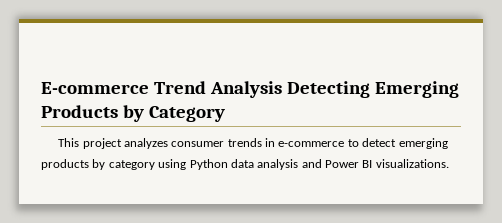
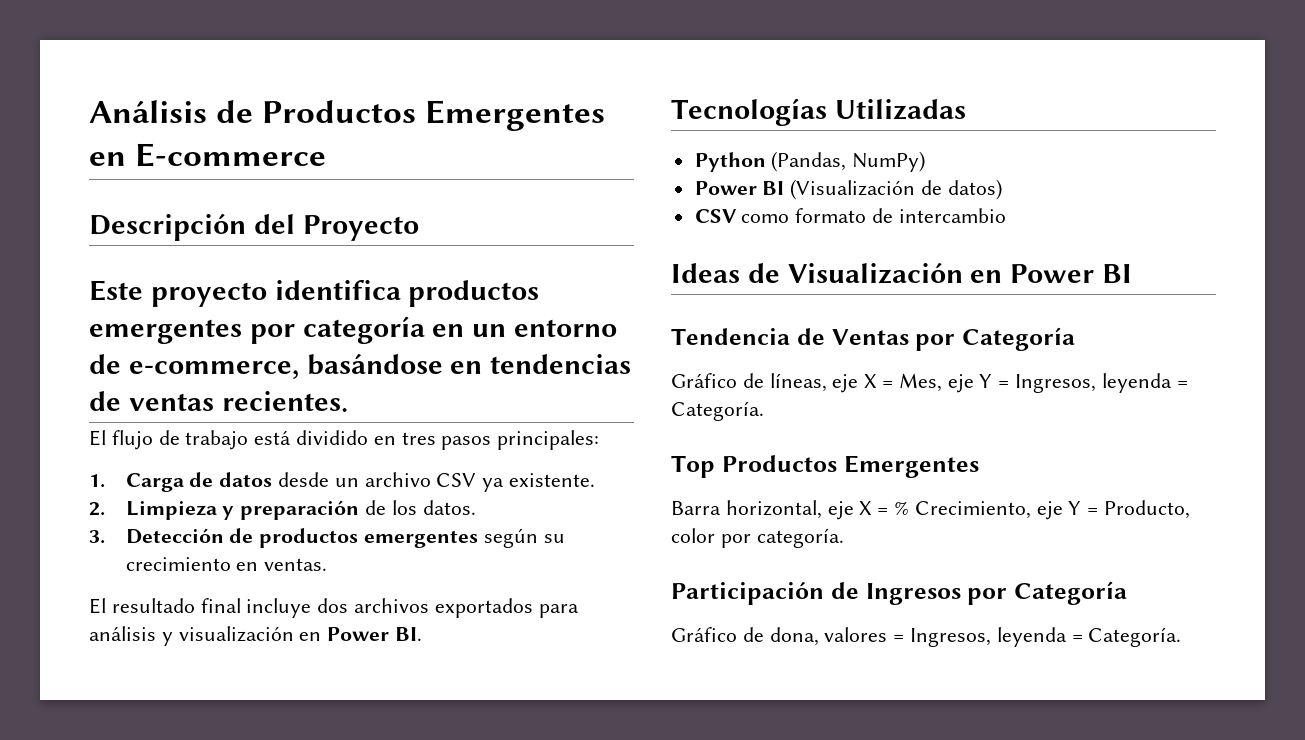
[41,81,459,98] [41,105,225,122] [58,138,448,149] [41,159,449,170] E-commerce Trend Analysis Detecting Emerging Products by Category // This project analyzes consumer trends in e-commerce to detect emerging products by category using Python data analysis and Power BI visualizations. -> [89,100,606,131] [89,143,327,167] [89,214,419,241] [89,280,540,307] [89,316,618,344] [89,354,632,379] [89,391,348,412] [89,430,600,450] [89,472,595,492] [89,500,476,520] [89,528,565,548] [125,557,328,571] [89,598,579,618] [89,626,423,646] [671,98,966,126] [694,151,926,172] [694,179,1002,200] [694,208,1006,223] [671,263,1133,284] [671,327,1075,351] [671,373,1188,393] [671,401,764,421] [671,455,979,478] [671,500,1191,520] [671,528,844,548] [671,581,1127,605] [671,627,1182,647] Análisis de Productos Emergentes en E-commerce // Descripción del Proyecto // Este proyecto identifica productos emergentes por categoría en un entorno de e-commerce, basándose en tendencias de ventas recientes. // El flujo de trabajo está dividido en tres pasos principales: // 1. Carga de datos desde un archivo CSV ya existente. // 2. Limpieza y preparación de los datos. // 3. Detección de productos emergentes según su crecimiento en ventas. // El resultado final incluye dos archivos exportados para análisis y visualización en Power BI. // Tecnologías Utilizadas // Python (Pandas, NumPy) // Power BI (Visualización de datos) // CSV como formato de intercambio // Ideas de Visualización en Power BI // Tendencia de Ventas por Categoría // Gráfico de líneas, eje X = Mes, eje Y = Ingresos, leyenda = Categoría. // Top Productos Emergentes // Barra horizontal, eje X = % Crecimiento, eje Y = Producto, color por categoría. // Participación de Ingresos por Categoría // Gráfico de dona, valores = Ingresos, leyenda = Categoría.

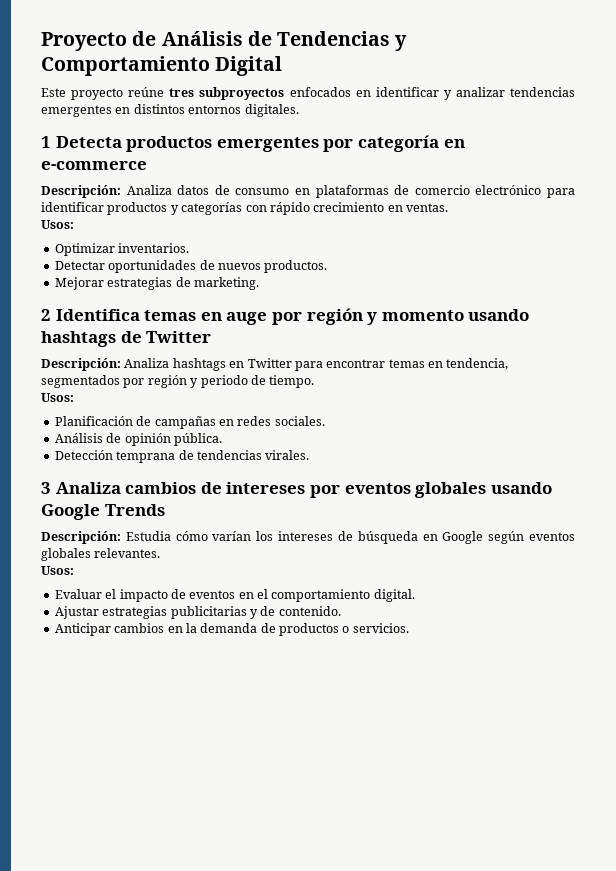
[89,100,606,131] [89,143,327,167] [89,214,419,241] [89,280,401,307] Análisis de Productos Emergentes en E-commerce // Descripción del Proyecto // Este proyecto identifica -> [41,31,408,51] [41,56,283,76] [41,87,576,100] [41,104,299,117] [41,136,122,148] Proyecto de Análisis de Tendencias y Comportamiento Digital // Este proyecto reúne tres subproyectos enfocados en identificar y analizar tendencias emergentes en distintos entornos digitales. // 1 Detecta
[472,319,618,337] [89,354,632,379] [89,391,348,412] [89,430,600,450] [89,472,595,492] [89,500,476,520] [89,528,565,548] [125,557,328,571] [89,598,579,618] [89,626,423,646] [671,98,966,126] [694,151,926,172] [694,179,1002,200] [694,208,1006,223] [671,263,1133,284] [671,327,1075,351] [671,373,1188,393] [671,401,764,421] [671,455,979,478] [671,500,1191,520] [671,528,844,548] [671,581,1127,605] [671,627,1182,647] un entorno de e-commerce, basándose en tendencias de ventas recientes. // El flujo de trabajo está dividido en tres pasos principales: // 1. Carga de datos desde un archivo CSV ya existente. // 2. Limpieza y preparación de los datos. // 3. Detección de productos emergentes según su crecimiento en ventas. // El resultado final incluye dos archivos exportados para análisis y visualización en Power BI. // Tecnologías Utilizadas // Python (Pandas, NumPy) // Power BI (Visualización de datos) // CSV como formato de intercambio // Ideas de Visualización en Power BI // Tendencia de Ventas por Categoría // Gráfico de líneas, eje X = Mes, eje Y = Ingresos, leyenda = Categoría. // Top Productos Emergentes // Barra horizontal, eje X = % Crecimiento, eje Y = Producto, color por categoría. // Participación de Ingresos por Categoría // Gráfico de dona, valores = Ingresos, leyenda = Categoría. -> [41,161,147,170] [41,185,576,198] [41,202,448,215] [41,220,74,229] [54,243,190,256] [54,260,328,273] [54,277,259,290] [41,308,530,325] [41,331,212,347] [41,358,509,371] [41,375,315,388] [41,393,74,402] [54,416,325,429] [54,433,222,446] [54,450,310,463] [41,482,552,498] [41,504,165,520] [41,531,575,544] [41,548,161,561] [41,566,74,575] [54,589,415,602] [54,606,341,619] [54,623,409,636] e-commerce // Descripción: Analiza datos de consumo en plataformas de comercio electrónico para identificar productos y categorías con rápido crecimiento en ventas. // Usos: // Optimizar inventarios. // Detectar oportunidades de nuevos productos. // Mejorar estrategias de marketing. // 2 Identifica temas en auge por región y momento usando hashtags de Twitter // Descripción: Analiza hashtags en Twitter para encontrar temas en tendencia, segmentados por región y periodo de tiempo. // Usos: // Planificación de campañas en redes sociales. // Análisis de opinión pública. // Detección temprana de tendencias virales. // 3 Analiza cambios de intereses por eventos globales usando Google Trends // Descripción: Estudia cómo varían los intereses de búsqueda en Google según eventos globales relevantes. // Usos: // Evaluar el impacto de eventos en el comportamiento digital. // Ajustar estrategias publicitarias y de contenido. // Anticipar cambios en la demanda de productos o servicios.

